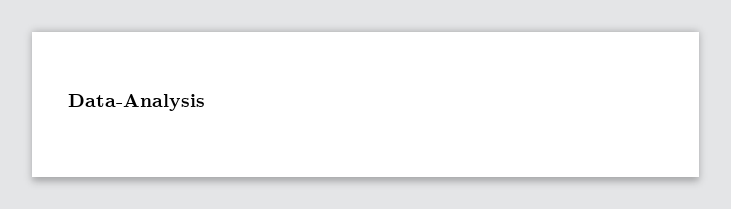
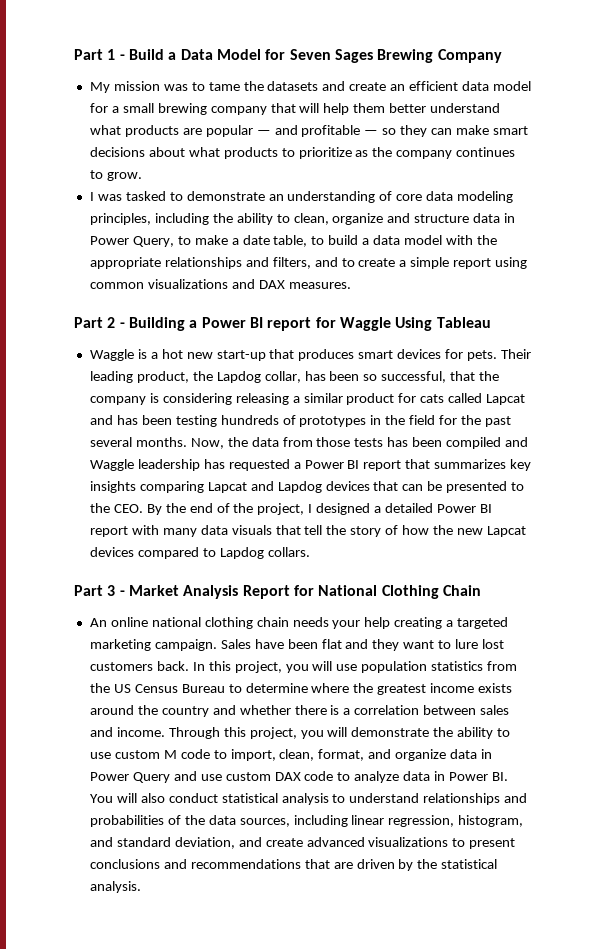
[68,94,205,111] Data-Analysis -> [74,49,502,63] [89,81,531,93] [89,103,501,115] [89,125,528,137] [89,147,516,159] [89,170,142,181] [89,191,514,203] [89,213,516,225] [89,235,497,247] [89,257,528,269] [89,279,351,289] [74,317,491,331] [89,349,531,361] [89,371,500,383] [89,393,526,405] [89,415,511,427] [89,437,529,449] [89,459,532,471] [89,481,525,493] [89,503,492,515] [89,525,526,537] [89,547,310,559] [74,585,481,599] [89,617,509,629] [89,639,505,651] [89,661,518,673] [89,683,513,695] [89,705,510,717] [89,727,511,739] [89,749,493,761] [89,771,508,783] [89,793,528,805] [89,815,524,827] [89,837,516,849] [89,859,498,871] [89,881,141,893] Part 1 - Build a Data Model for Seven Sages Brewing Company // My mission was to tame the datasets and create an efficient data model for a small brewing company that will help them better understand what products are popular — and profitable — so they can make smart decisions about what products to prioritize as the company continues to grow. // I was tasked to demonstrate an understanding of core data modeling principles, including the ability to clean, organize and structure data in Power Query, to make a date table, to build a data model with the appropriate relationships and filters, and to create a simple report using common visualizations and DAX measures. // Part 2 - Building a Power BI report for Waggle Using Tableau // Waggle is a hot new start-up that produces smart devices for pets. Their leading product, the Lapdog collar, has been so successful, that the company is considering releasing a similar product for cats called Lapcat and has been testing hundreds of prototypes in the field for the past several months. Now, the data from those tests has been compiled and Waggle leadership has requested a Power BI report that summarizes key insights comparing Lapcat and Lapdog devices that can be presented to the CEO. By the end of the project, I designed a detailed Power BI report with many data visuals that tell the story of how the new Lapcat devices compared to Lapdog collars. // Part 3 - Market Analysis Report for National Clothing Chain // An online national clothing chain needs your help creating a targeted marketing campaign. Sales have been flat and they want to lure lost customers back. In this project, you will use population statistics from the US Census Bureau to determine where the greatest income exists around the country and whether there is a correlation between sales and income. Through this project, you will demonstrate the ability to use custom M code to import, clean, format, and organize data in Power Query and use custom DAX code to analyze data in Power BI. You will also conduct statistical analysis to understand relationships and probabilities of the data sources, including linear regression, histogram, and standard deviation, and create advanced visualizations to present conclusions and recommendations that are driven by the statistical analysis.

